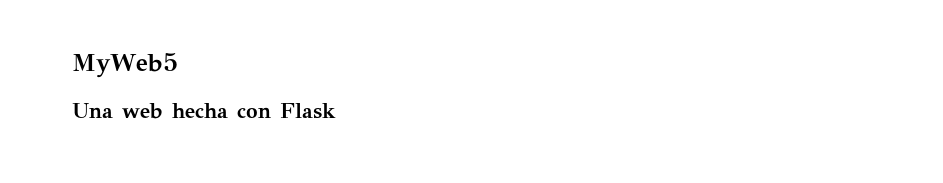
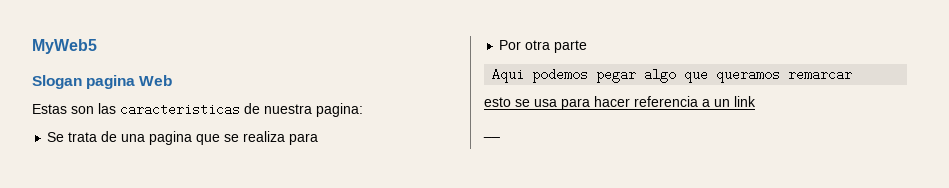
[72,103,336,119] Una web hecha con Flask -> [32,75,173,89] [32,103,363,117] [47,131,319,145] [499,40,588,53] [492,68,853,83] [484,96,756,110] [483,135,500,138] Slogan pagina Web // Estas son las caracteristicas de nuestra pagina: // Se trata de una pagina que se realiza para // Por otra parte // Aqui podemos pegar algo que queramos remarcar // esto se usa para hacer referencia a un link // __

